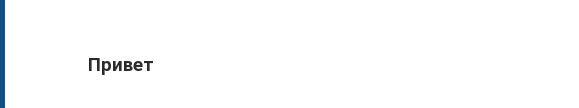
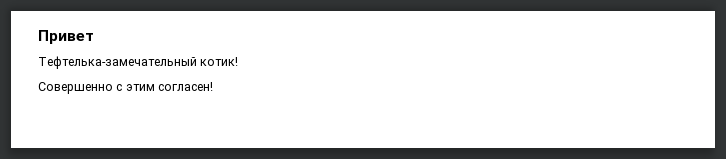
(154, 66) none -> [38,56,239,69] [38,82,214,94] // Тефтелька-замечательный котик! // Совершенно с этим согласен!

